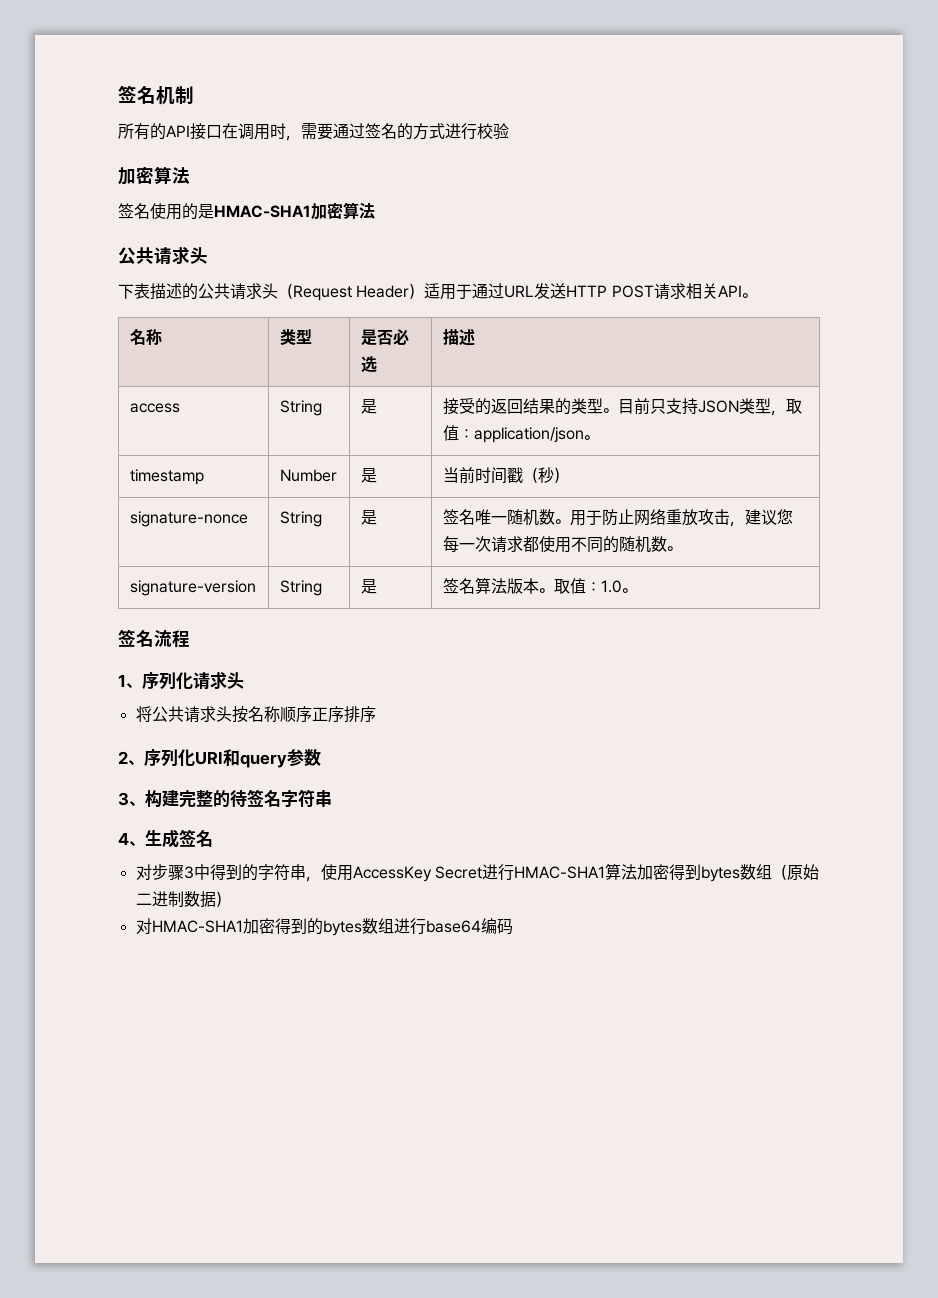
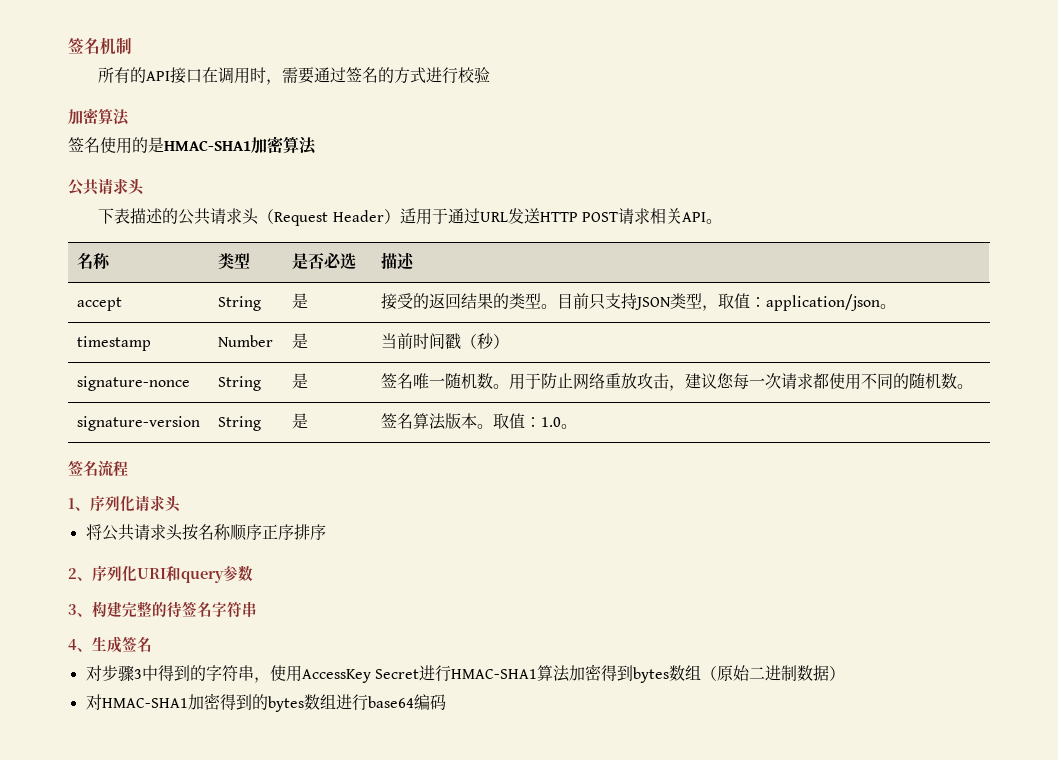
[129,403,180,413] access -> [76,297,122,311] accept

